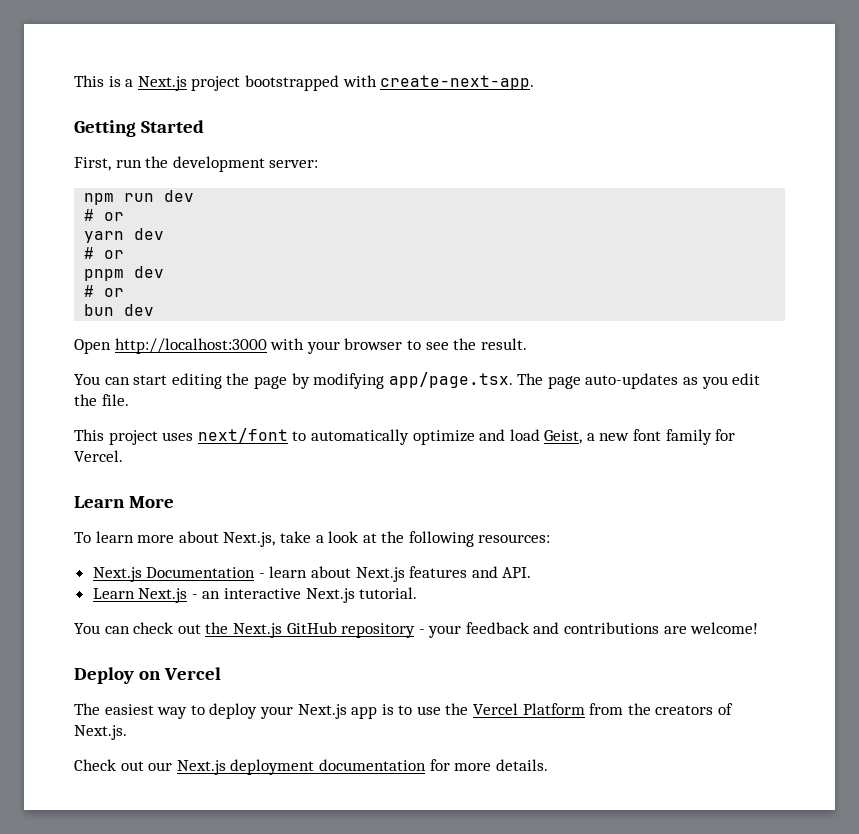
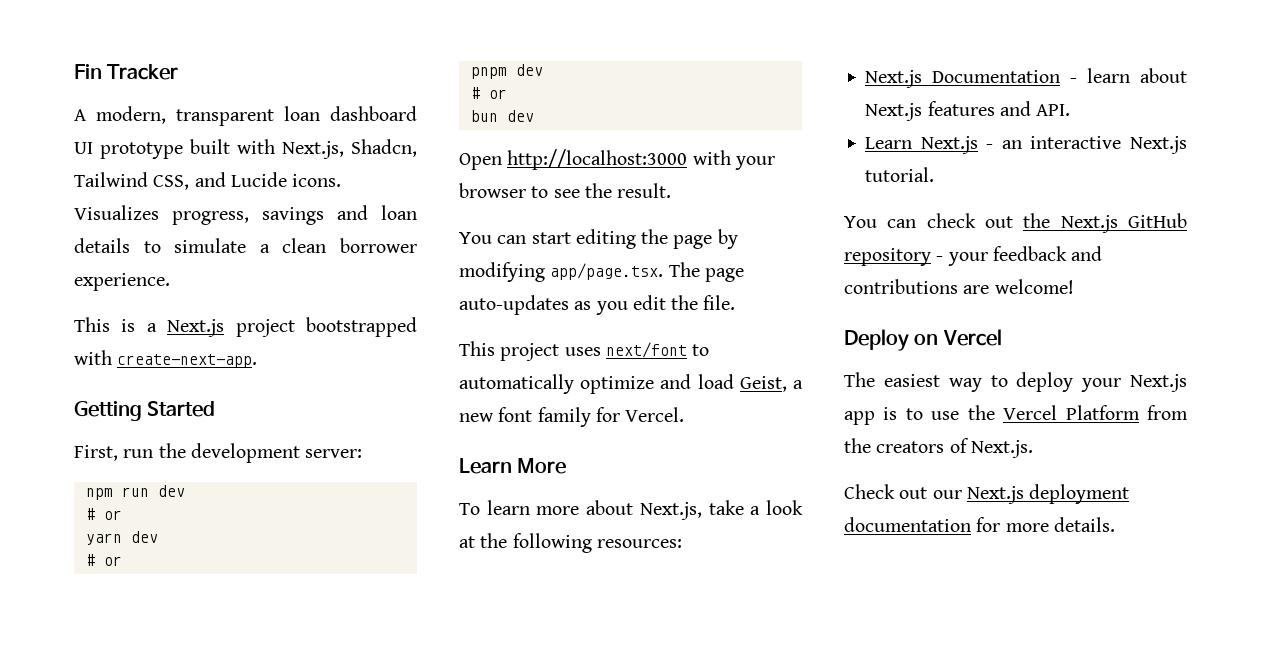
(74, 81) none -> [74,64,179,80] [74,106,417,126] [74,139,417,159] [74,172,342,190] [74,205,417,225] [74,238,417,253] [74,273,170,291] Fin Tracker // A modern, transparent loan dashboard UI prototype built with Next.js, Shadcn, Tailwind CSS, and Lucide icons. Visualizes progress, savings and loan details to simulate a clean borrower experience. //

